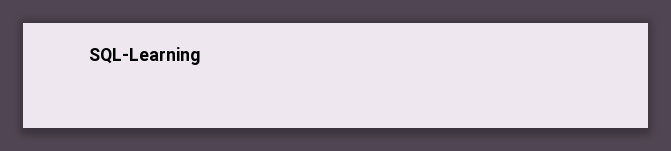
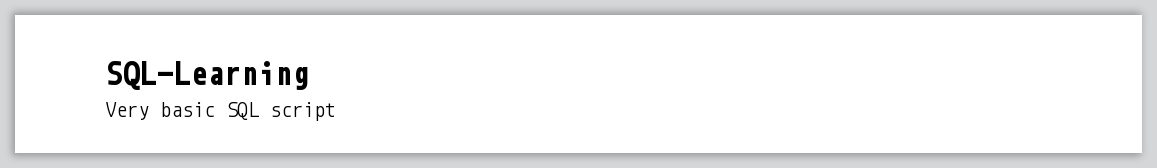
(200, 56) none -> [105,102,336,121] // Very basic SQL script

